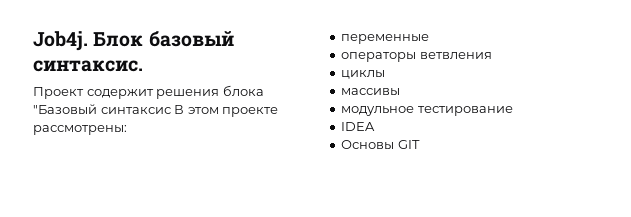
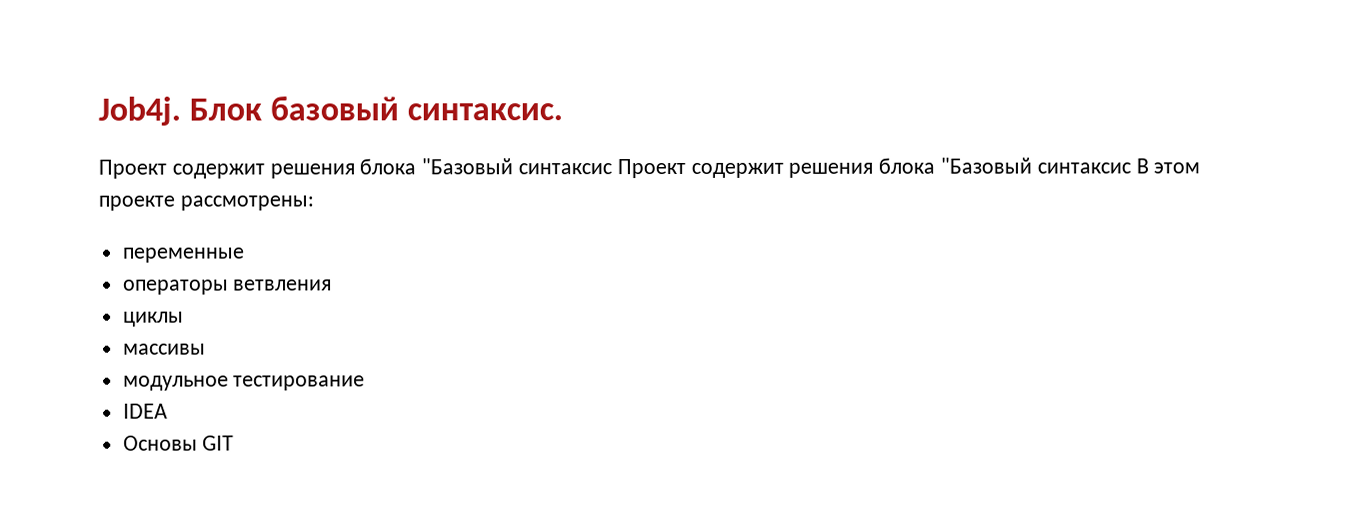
(171, 110) none -> [616,157,1131,179] Проект содержит решения блока "Базовый синтаксис

